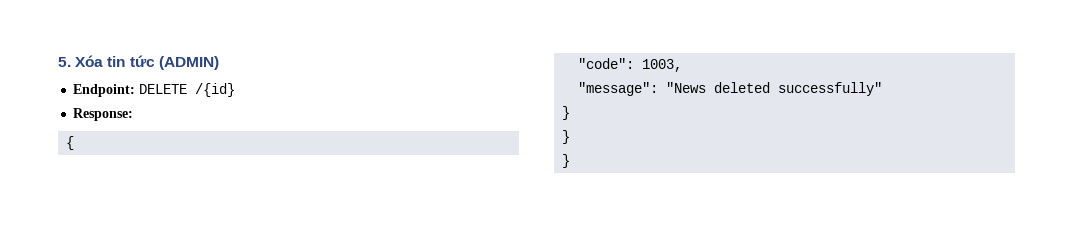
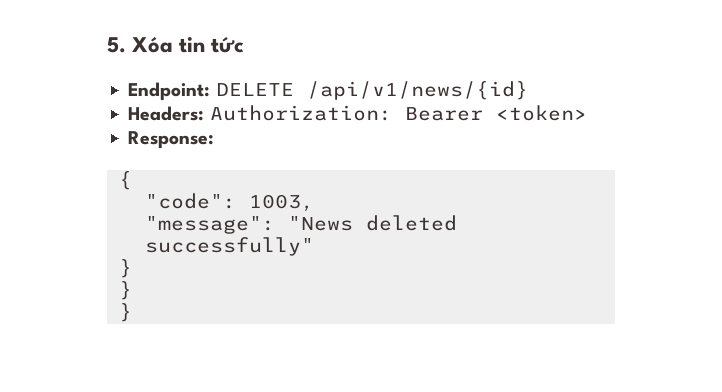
[158,56,219,70] (ADMIN) -> (245, 44) none
[195,83,236,97] /{id} -> [306,81,528,100] [128,105,587,121] /api/v1/news/{id} // Headers: Authorization: Bearer <token>

